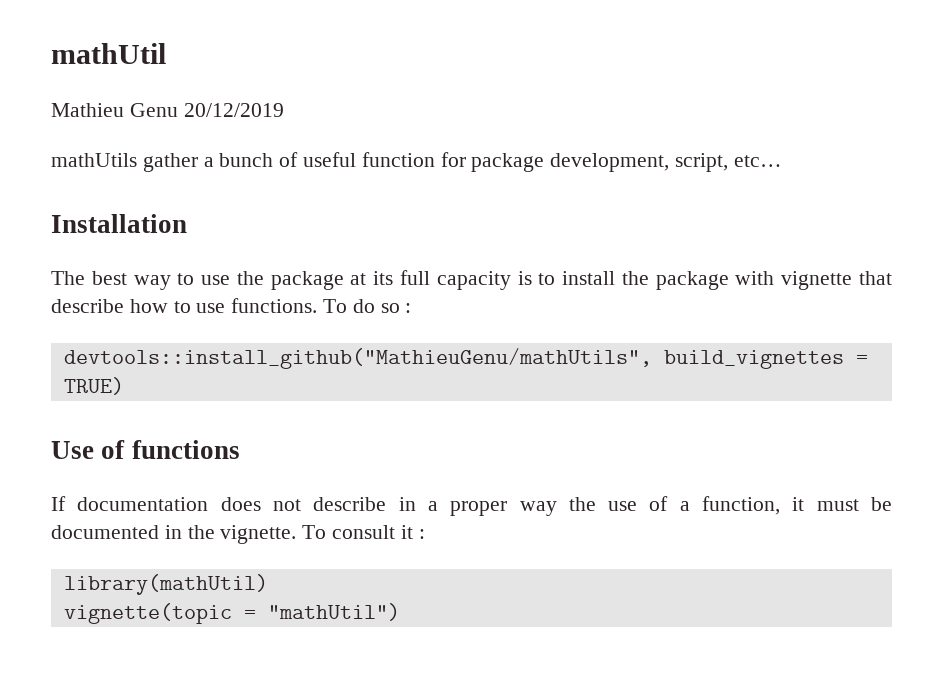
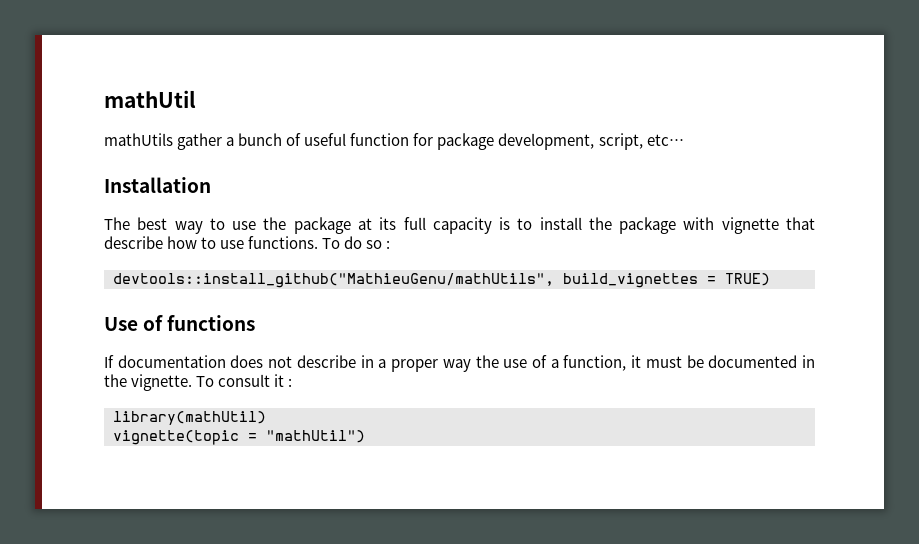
[51,103,284,117] // Mathieu Genu 20/12/2019 -> (196, 99) none

